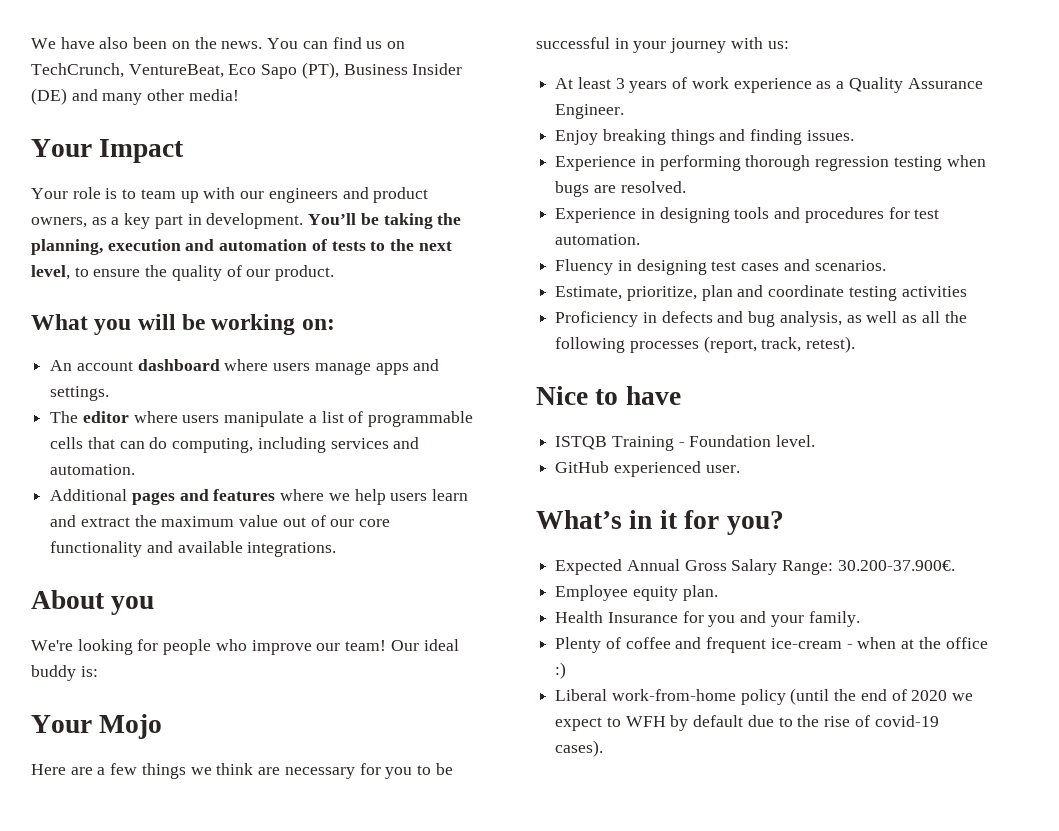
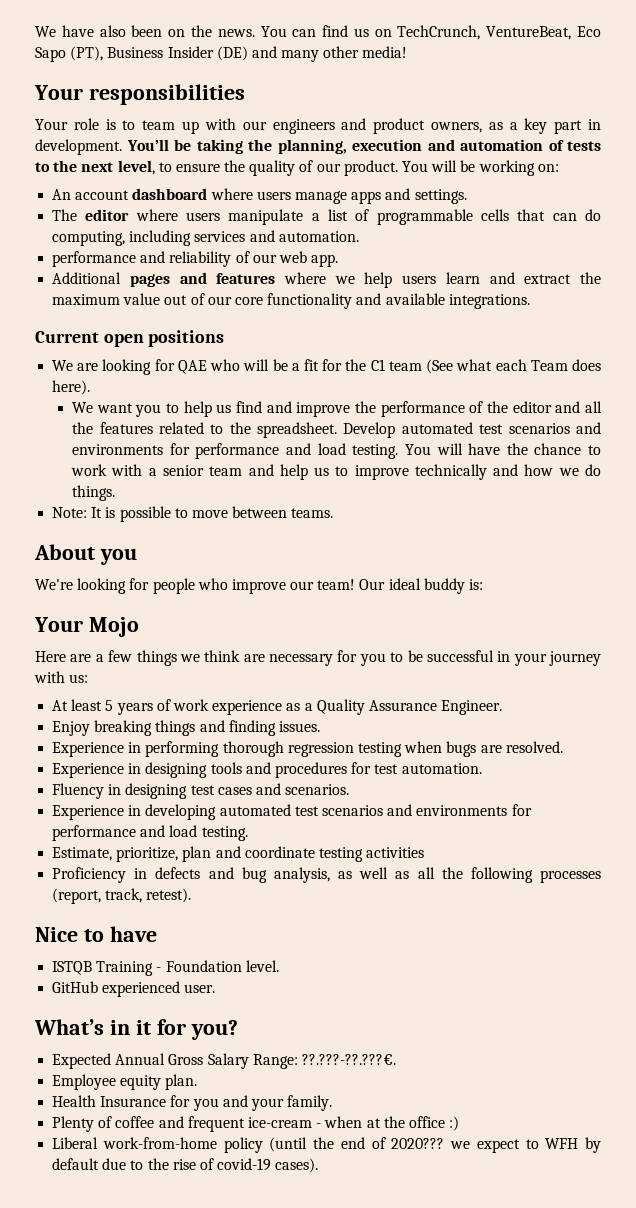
[99,139,185,163] Impact -> [88,84,245,105] responsibilities
[31,314,132,335] // What you -> [402,161,429,172] You
(136, 469) none -> [52,251,339,267] // performance and reliability of our web app.
(337, 549) none -> [35,330,225,347] [52,359,601,375] [52,380,91,395] [72,401,602,417] [72,422,602,438] [72,443,602,459] [71,464,601,480] [72,485,116,501] [52,506,334,522] // Current open positions // We are looking for QAE who will be a fit for the C1 team (See what each Team does here). // We want you to help us find and improve the performance of the editor and all the features related to the spreadsheet. Develop automated test scenarios and environments for performance and load testing. You will have the chance to work with a senior team and help us to improve technically and how we do things. // Note: It is possible to move between teams.
[615,78,625,89] 3 -> [105,700,114,711] 5
(886, 265) none -> [52,804,532,820] [52,825,248,841] // Experience in developing automated test scenarios and environments for performance and load testing.
[837,560,955,571] 30.200-37.900€. -> [301,1054,396,1065] ??.???-??.???€.
[911,690,948,701] 2020 -> [391,1138,445,1149] 2020???

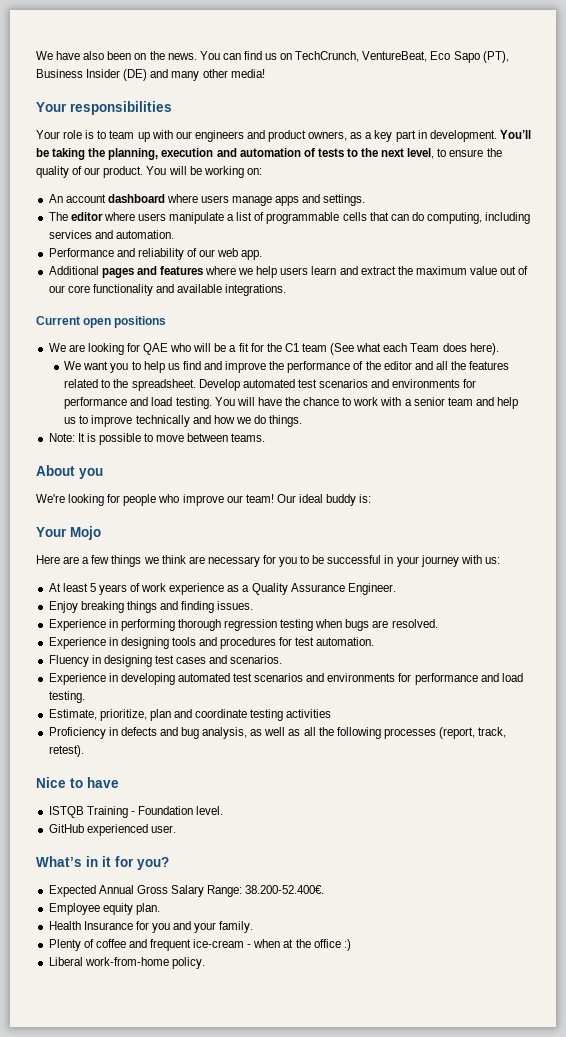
[52,251,137,267] performance -> [48,248,114,257] Performance
[301,1054,396,1065] ??.???-??.???€. -> [245,885,325,894] 38.200-52.400€.
[223,1137,601,1153] [52,1158,319,1173] policy (until the end of 2020??? we expect to WFH by default due to the rise of covid-19 cases). -> [171,957,205,969] policy.

